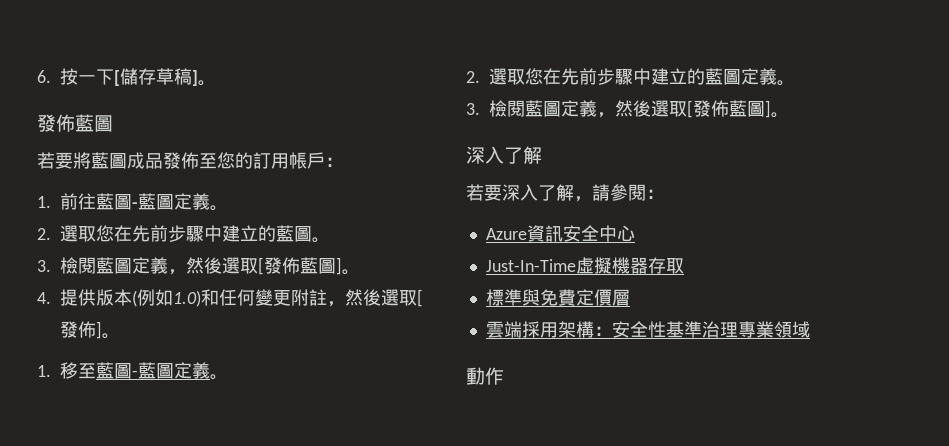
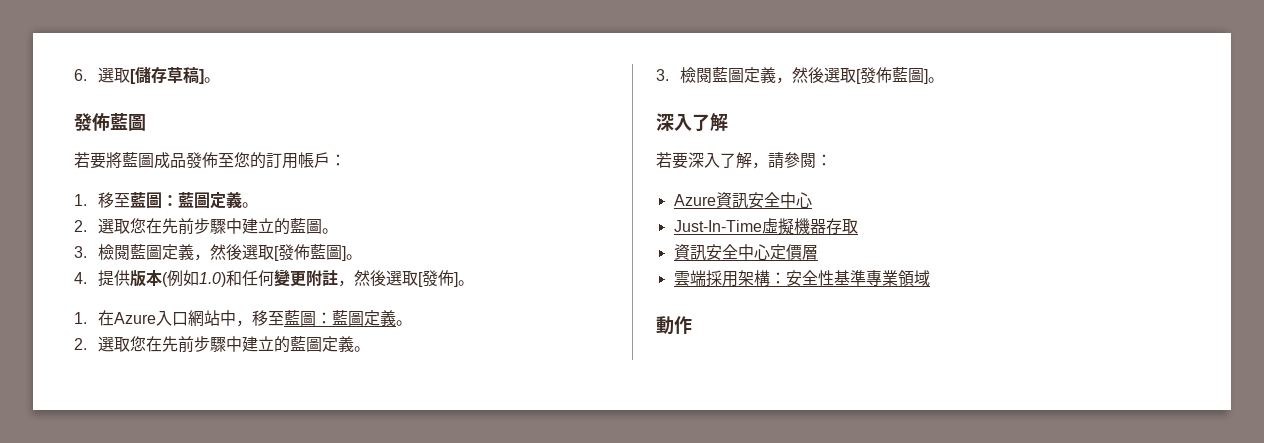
[60,68,114,85] 按一下 -> [98,67,131,83] 選取
[60,193,138,210] 前往藍圖- -> [98,192,179,209] 移至藍圖：
[60,362,138,379] 移至藍圖- -> [98,310,333,327] 在Azure入口網站中，移至藍圖：
[485,289,576,306] 標準與免費 -> [673,244,770,261] 資訊安全中心
[701,321,738,338] 治理 -> (866, 278) none

